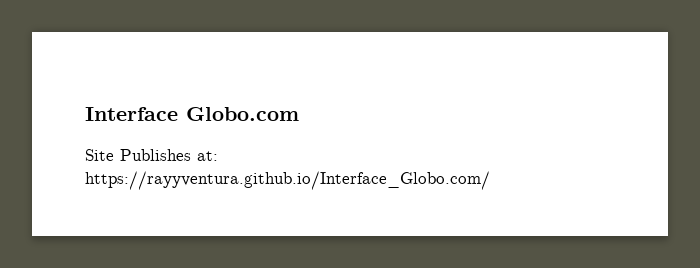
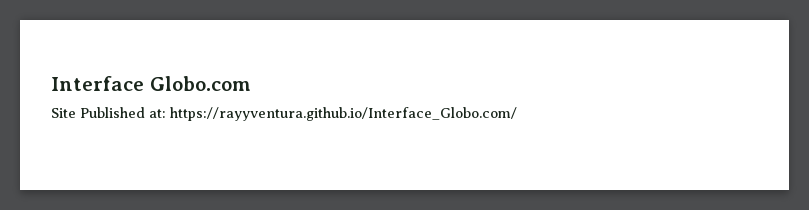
[120,149,191,161] Publishes -> [80,107,145,118] Published

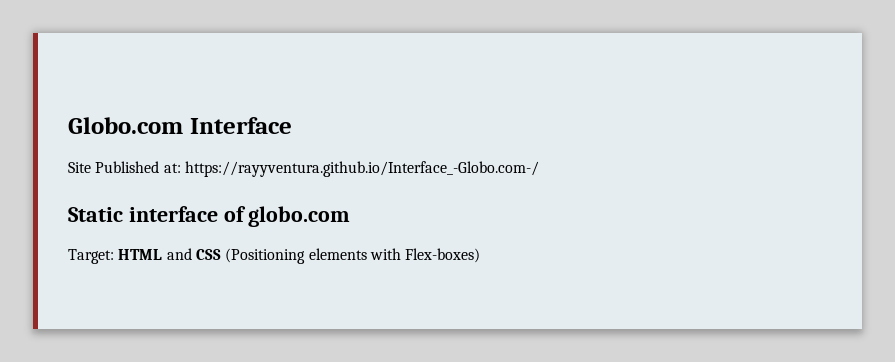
(51, 83) none -> [68,117,183,134] Globo.com
[149,76,251,91] Globo.com -> (292, 125) none
[170,107,517,121] https://rayyventura.github.io/Interface_Globo.com/ -> [184,161,539,177] [68,206,351,227] [68,248,481,264] https://rayyventura.github.io/Interface_-Globo.com-/ // Static interface of globo.com // Target: HTML and CSS (Positioning elements with Flex-boxes)

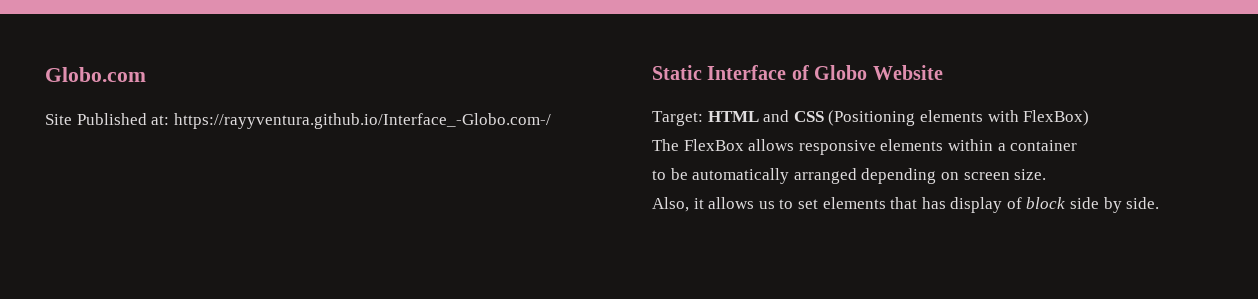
[189,117,292,134] Interface -> (146, 74) none
[128,206,351,227] interface of globo.com -> [707,65,943,80] Interface of Globo Website
[405,248,481,263] Flex-boxes) -> [1023,110,1090,126] [652,139,1078,155] [652,168,1047,184] [652,197,1160,213] FlexBox) // The FlexBox allows responsive elements within a container // to be automatically arranged depending on screen size. // Also, it allows us to set elements that has display of block side by side.

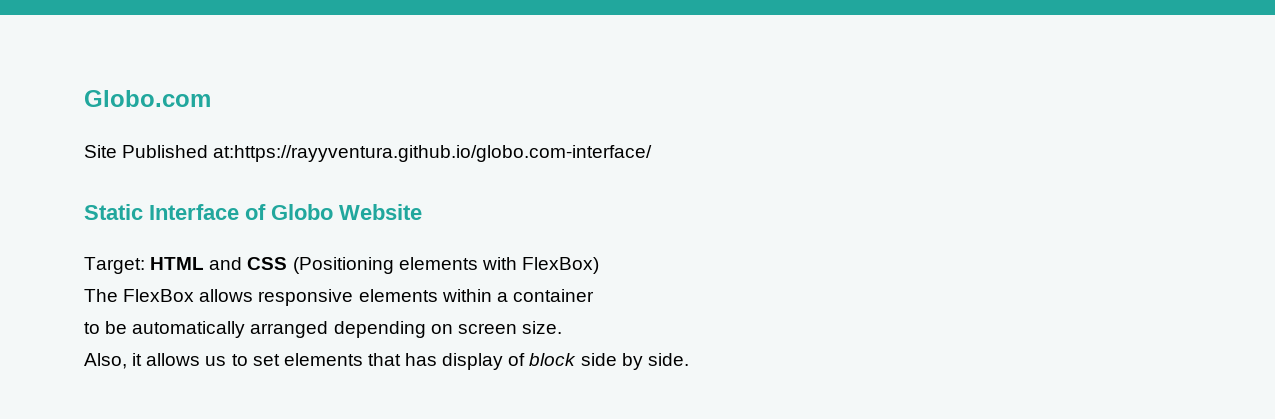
[151,113,551,129] at: https://rayyventura.github.io/Interface_-Globo.com-/ -> [213,145,653,162] at:https://rayyventura.github.io/globo.com-interface/

